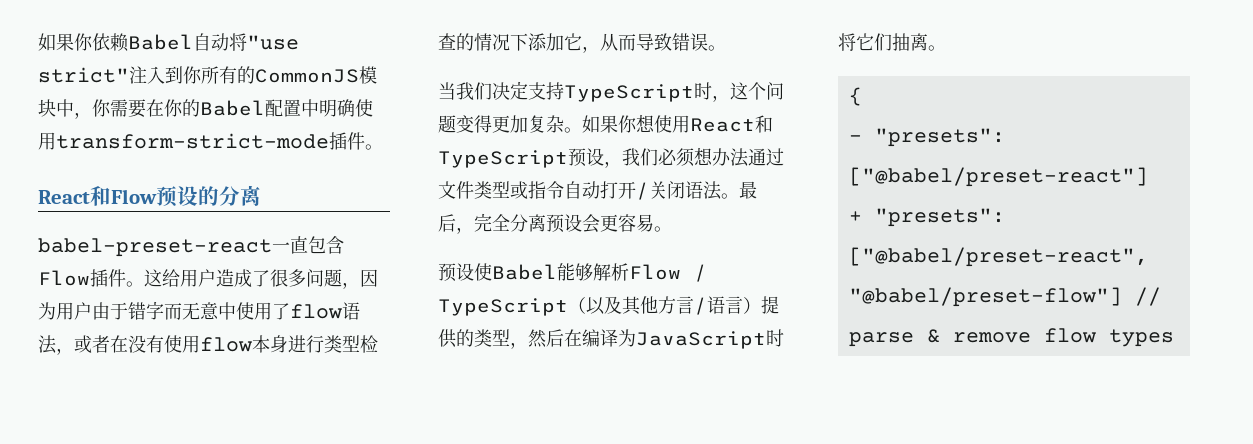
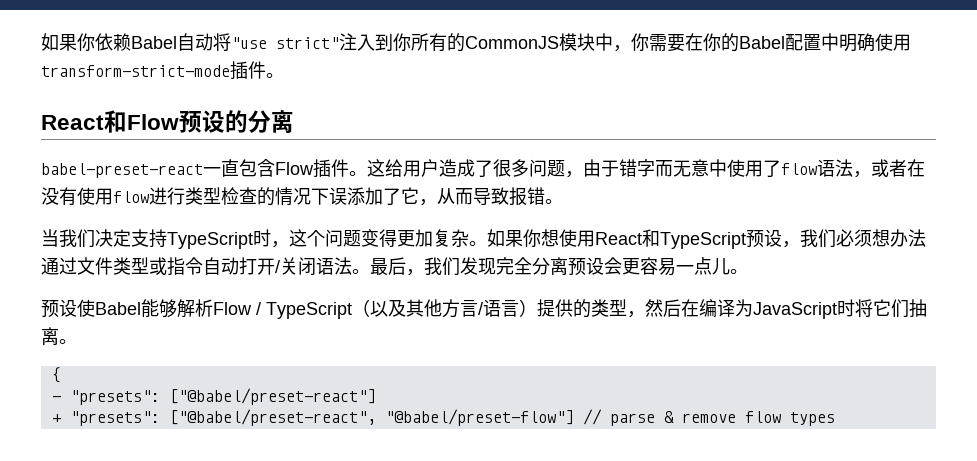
[360,269,378,287] [38,302,92,320] 因为用户 -> (583, 174) none
[252,335,288,353] 本身 -> (149, 197) none
[528,33,564,51] 添加 -> [329,187,401,205] 误添加了
[672,33,708,51] 错误 -> [509,187,545,206] 报错
(474, 230) none -> [424,257,496,276] 我们发现
(654, 223) none -> [676,257,730,275] 一点儿

